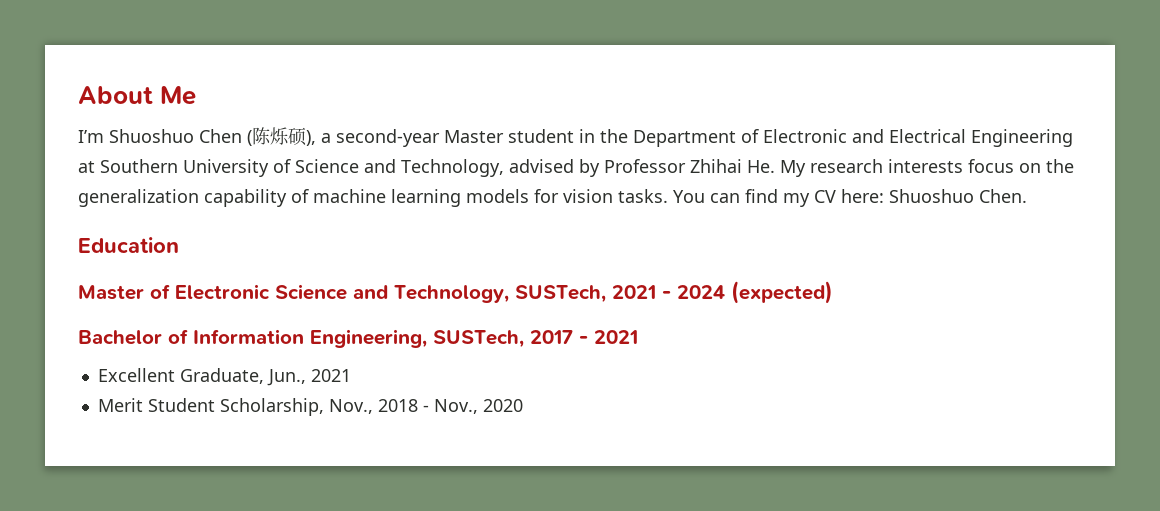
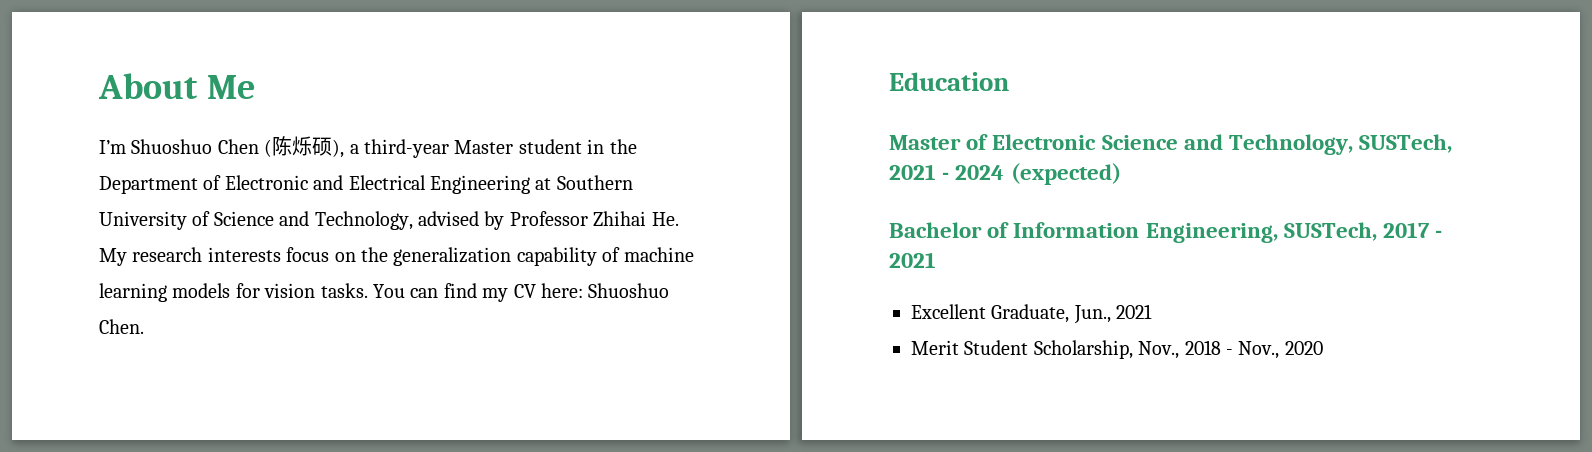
[336,129,440,147] second-year -> [364,139,449,158] third-year

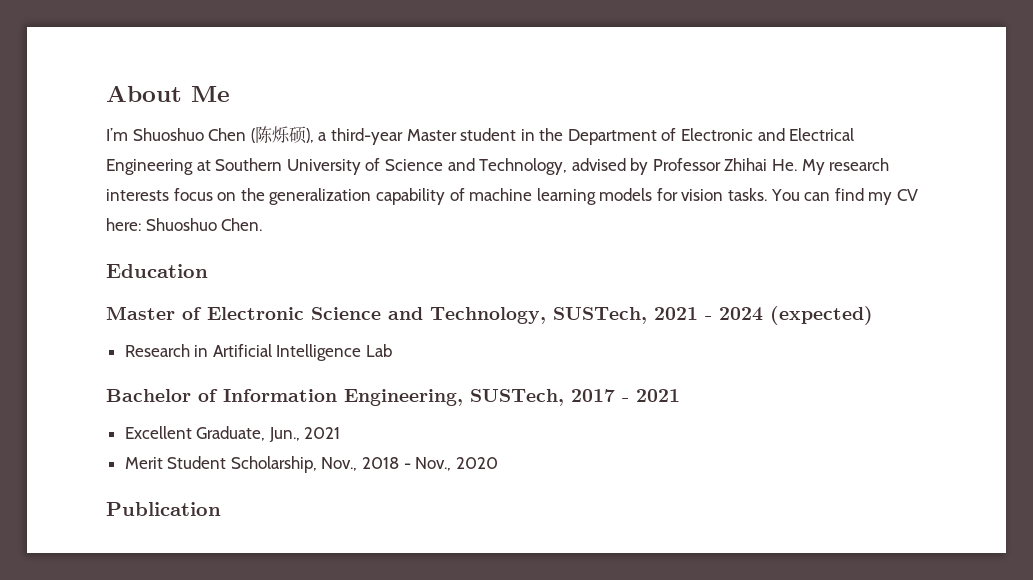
(1121, 174) none -> [124,344,393,361] // Research in Artificial Intelligence Lab
(1323, 348) none -> [106,502,221,516] // Publication

